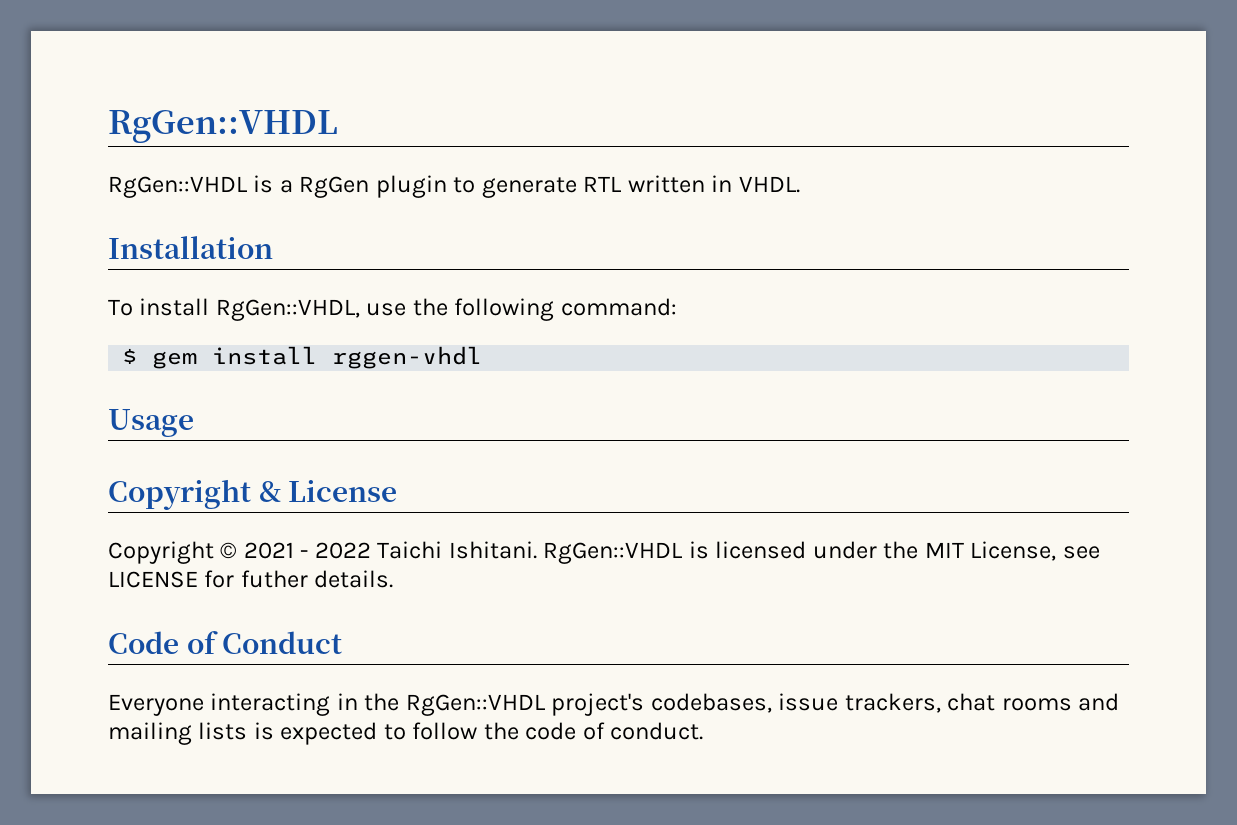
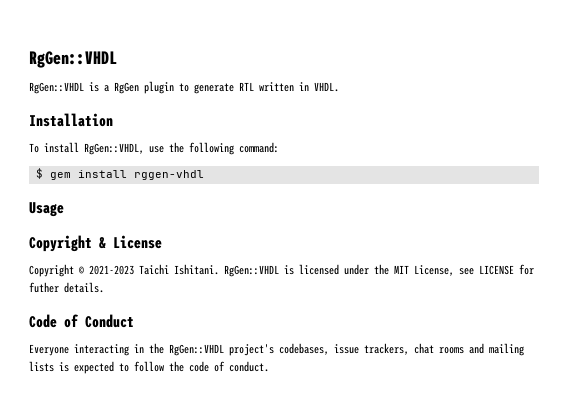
[243,542,371,559] 2021 - 2022 -> [89,265,134,275] 2021-2023

